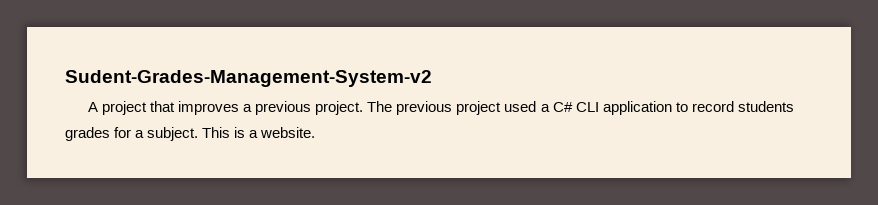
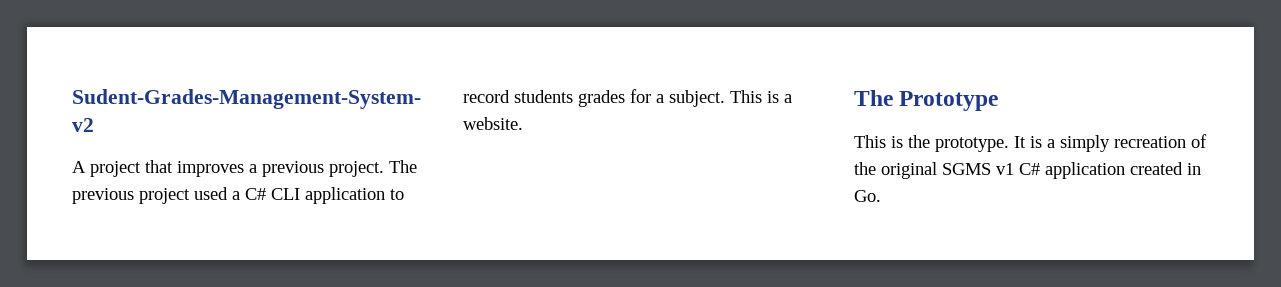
(316, 132) none -> [854,90,999,111] [854,134,1207,152] [854,162,1201,179] [854,190,881,202] // The Prototype // This is the prototype. It is a simply recreation of the original SGMS v1 C# application created in Go.

